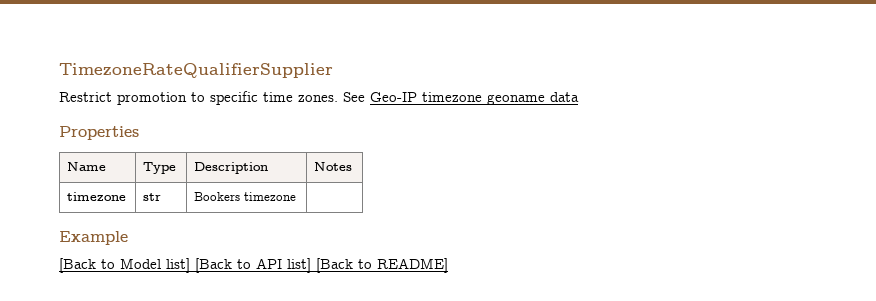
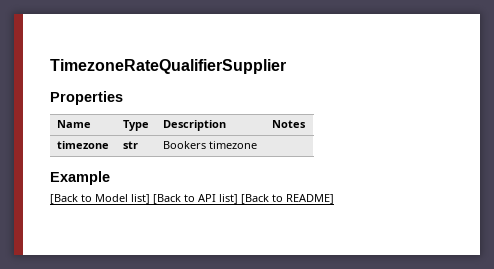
[59,91,579,105] // Restrict promotion to specific time zones. See Geo-IP timezone geoname data -> (286, 66) none

